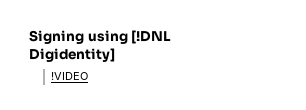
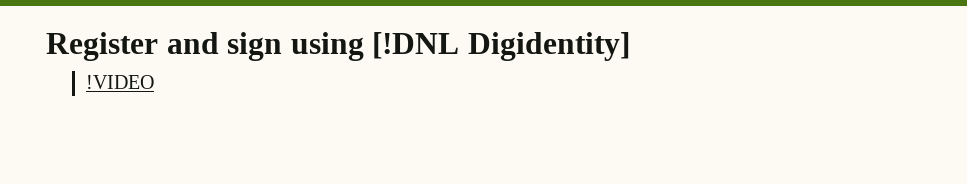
[29,30,84,44] Signing -> [46,32,283,61] Register and sign

